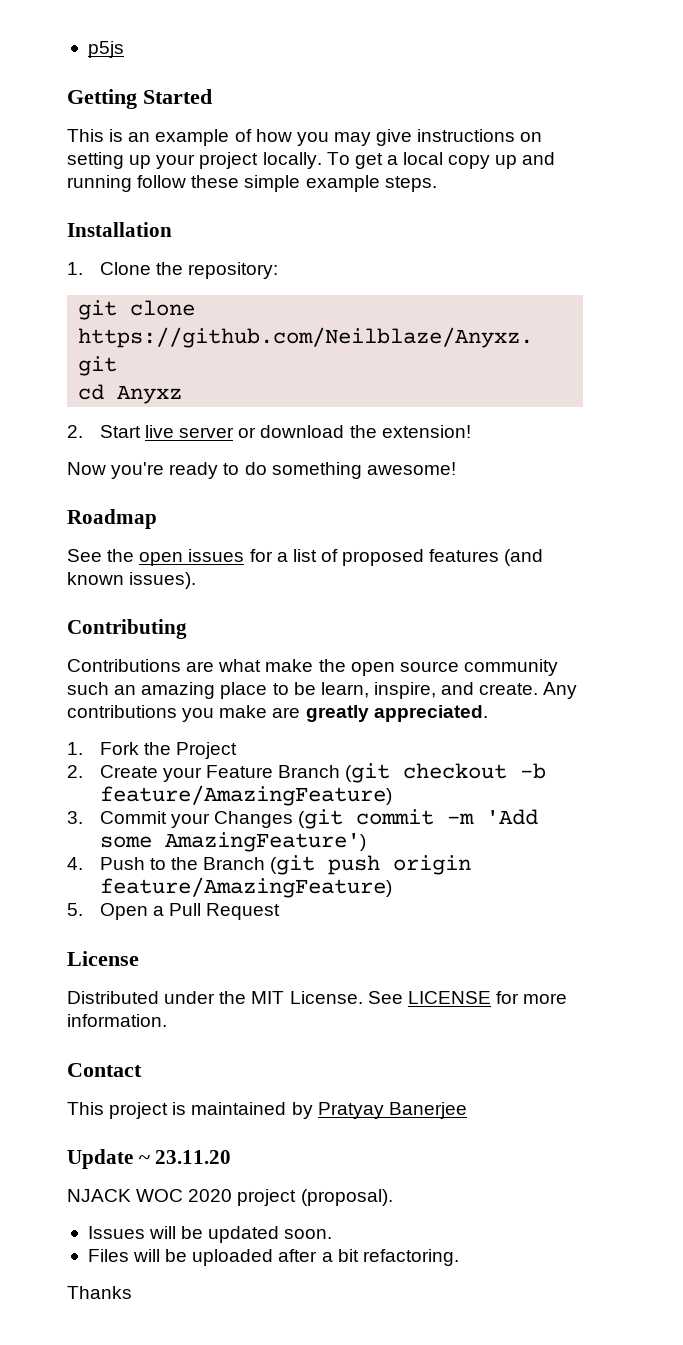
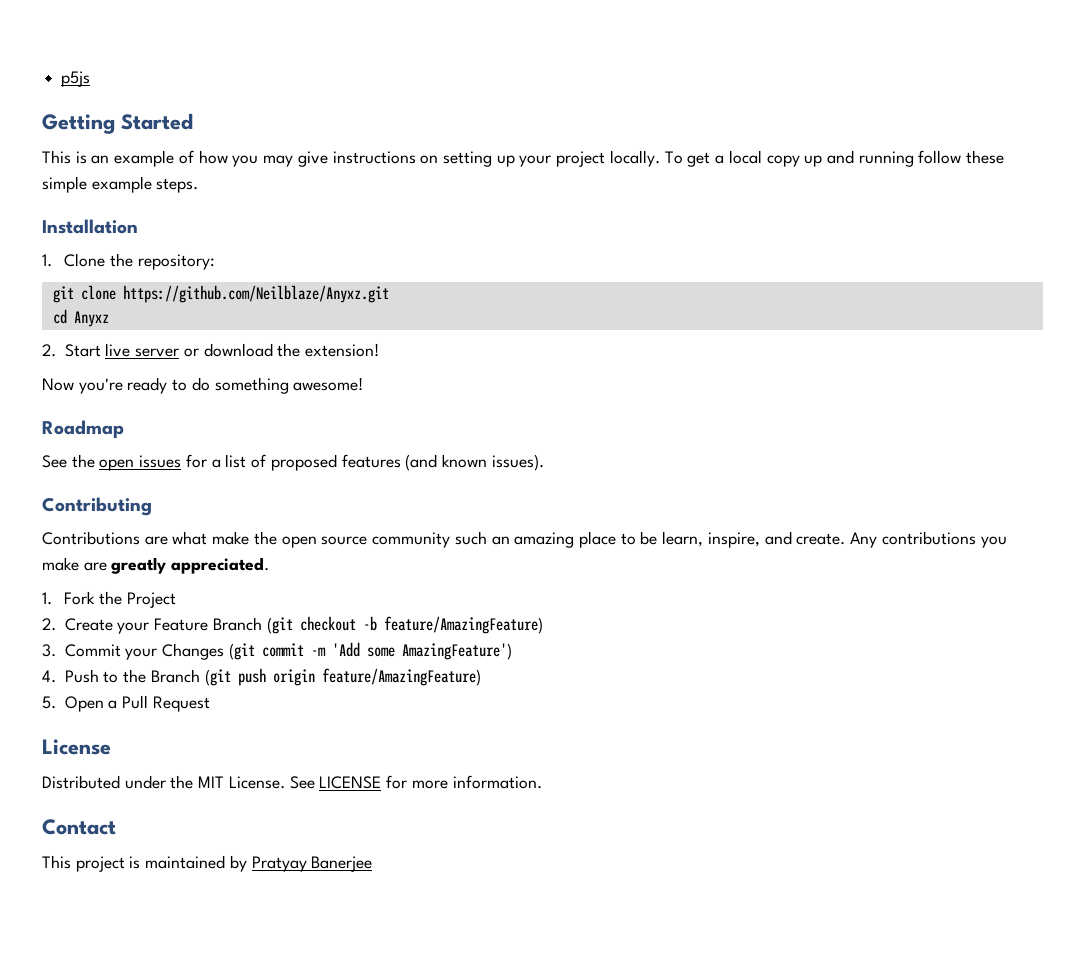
[67,1149,232,1169] [67,1189,393,1206] [87,1226,333,1243] [87,1249,459,1266] [67,1286,132,1299] // Update ~ 23.11.20 // NJACK WOC 2020 project (proposal). // Issues will be updated soon. // Files will be uploaded after a bit refactoring. // Thanks -> (373, 864) none

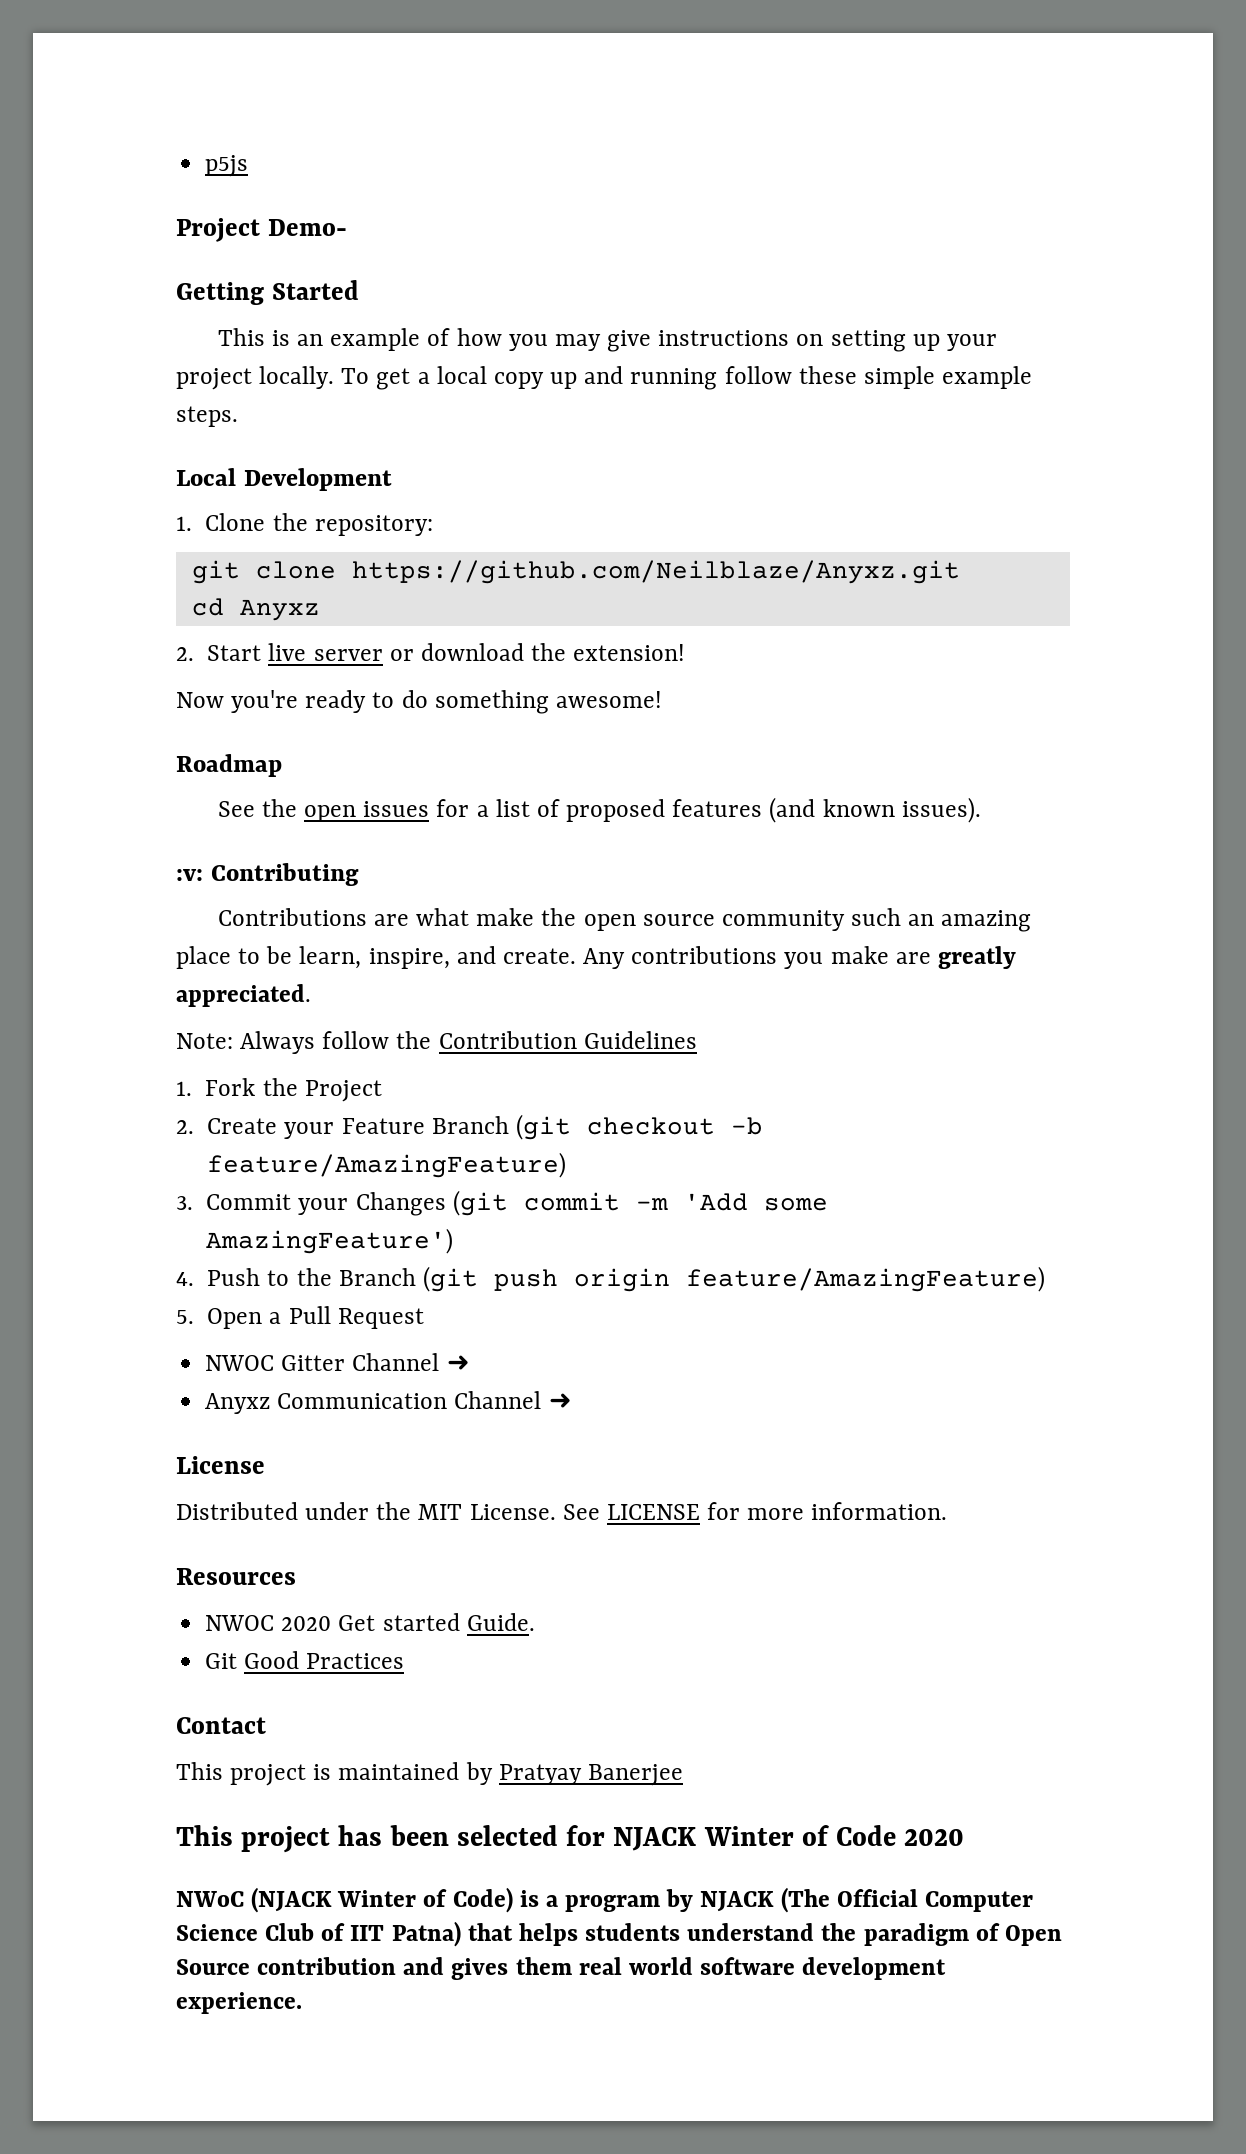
(91, 79) none -> [176,218,347,242] // Project Demo-
[42,219,138,234] Installation -> [176,468,392,491] Local Development
(544, 462) none -> [176,869,203,881] :v:
(270, 565) none -> [176,1031,697,1054] // Note: Always follow the Contribution Guidelines
(210, 704) none -> [205,1353,470,1371] [205,1391,572,1414] // NWOC Gitter Channel ➜ // Anyxz Communication Channel ➜
(542, 782) none -> [176,1568,296,1585] [205,1613,535,1631] [205,1651,405,1669] // Resources // NWOC 2020 Get started Guide. // Git Good Practices
(373, 864) none -> [176,1825,965,1853] [176,1887,1033,1913] [176,1921,1062,1947] [176,1957,947,1980] [176,1992,302,2014] // This project has been selected for NJACK Winter of Code 2020 // NWoC (NJACK Winter of Code) is a program by NJACK (The Official Computer Science Club of IIT Patna) that helps students understand the paradigm of Open Source contribution and gives them real world software development experience.

